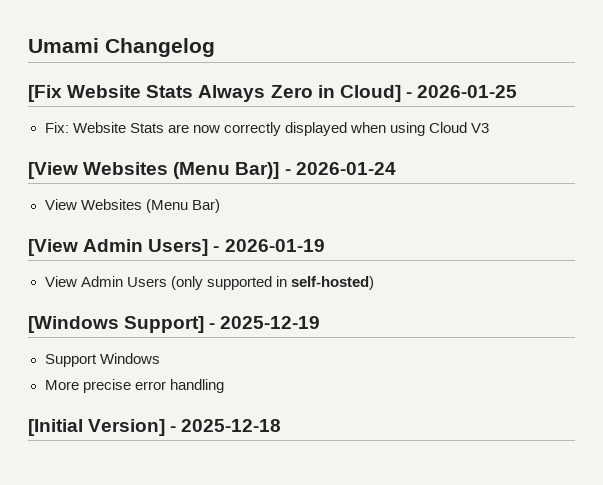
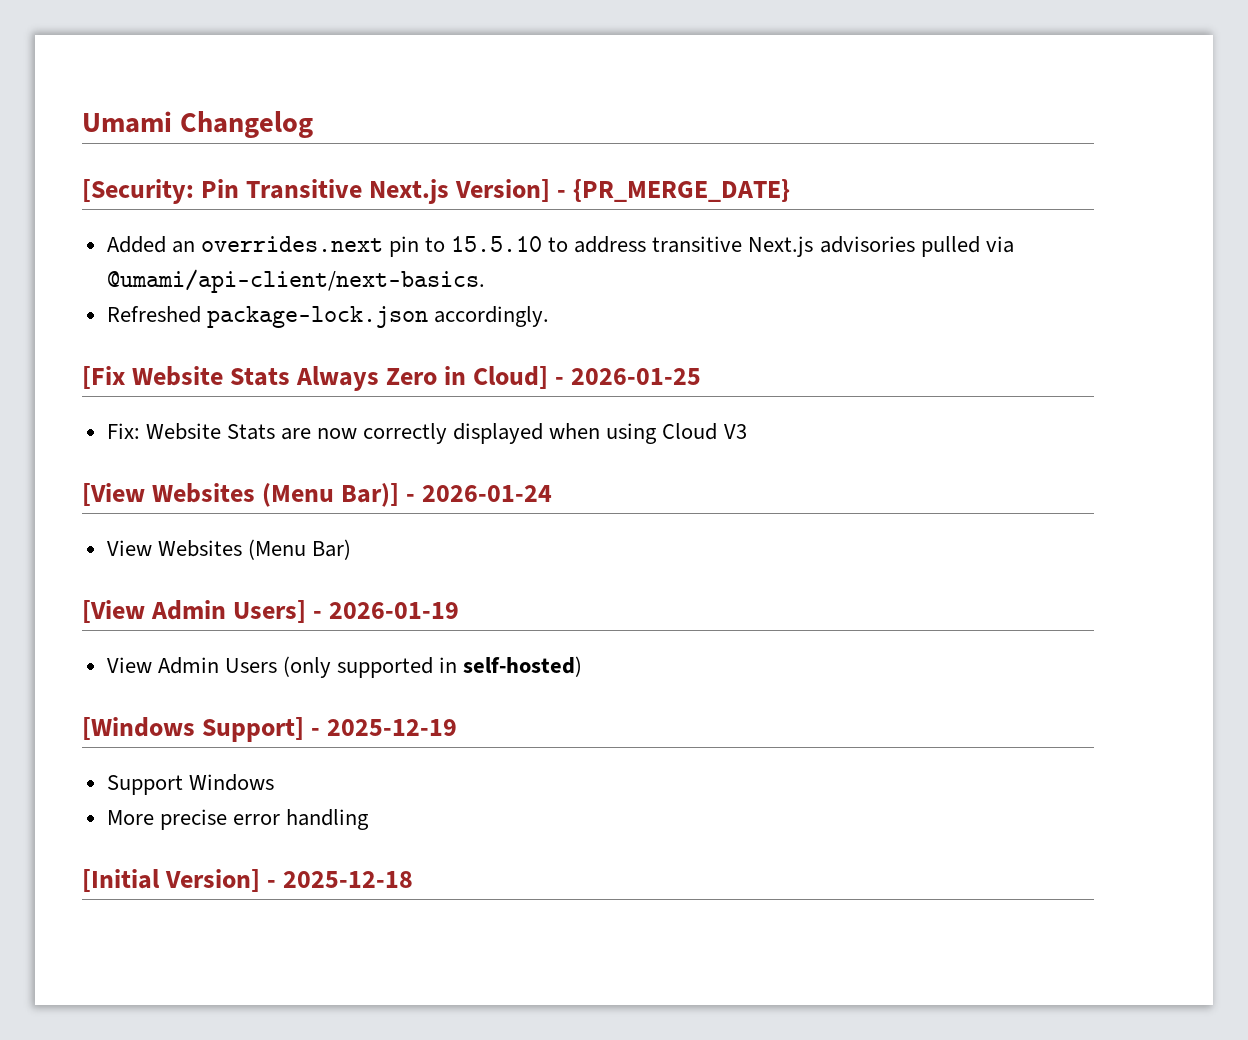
(215, 47) none -> [82,179,791,204] [106,236,1014,257] [106,269,485,293] [106,306,549,328] // [Security: Pin Transitive Next.js Version] - {PR_MERGE_DATE} // Added an overrides.next pin to 15.5.10 to address transitive Next.js advisories pulled via @umami/api-client/next-basics. // Refreshed package-lock.json accordingly.

